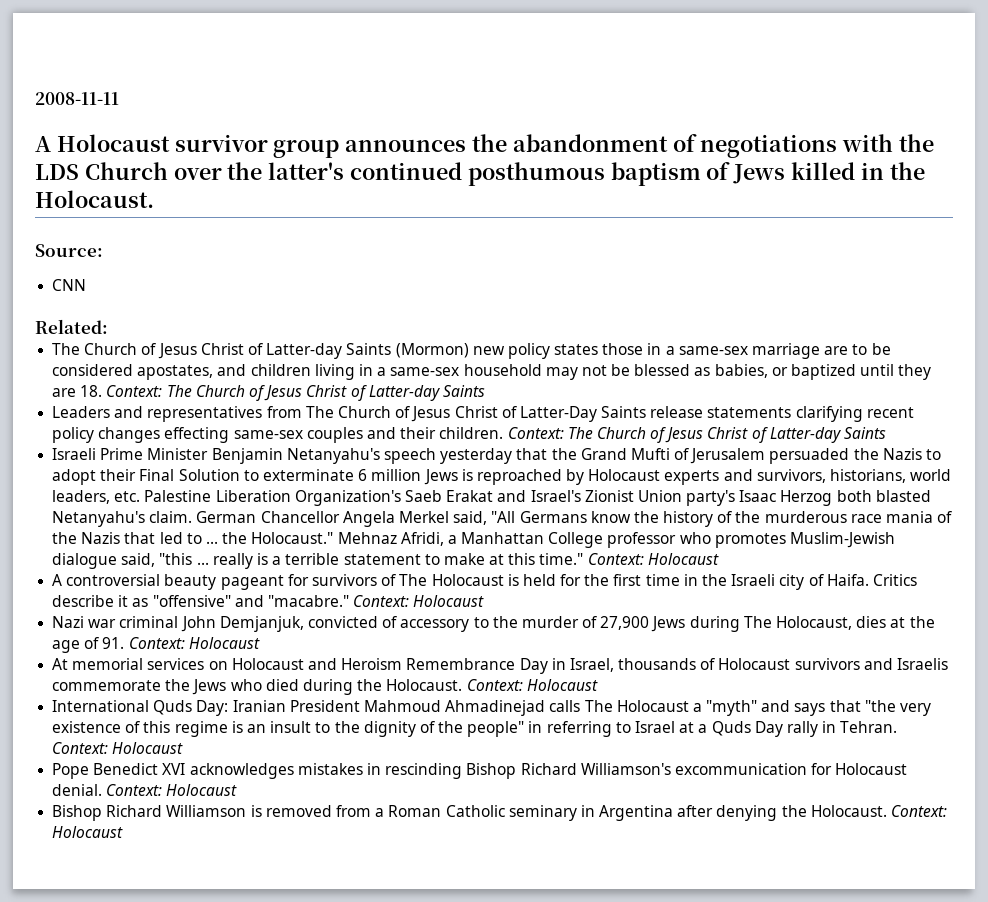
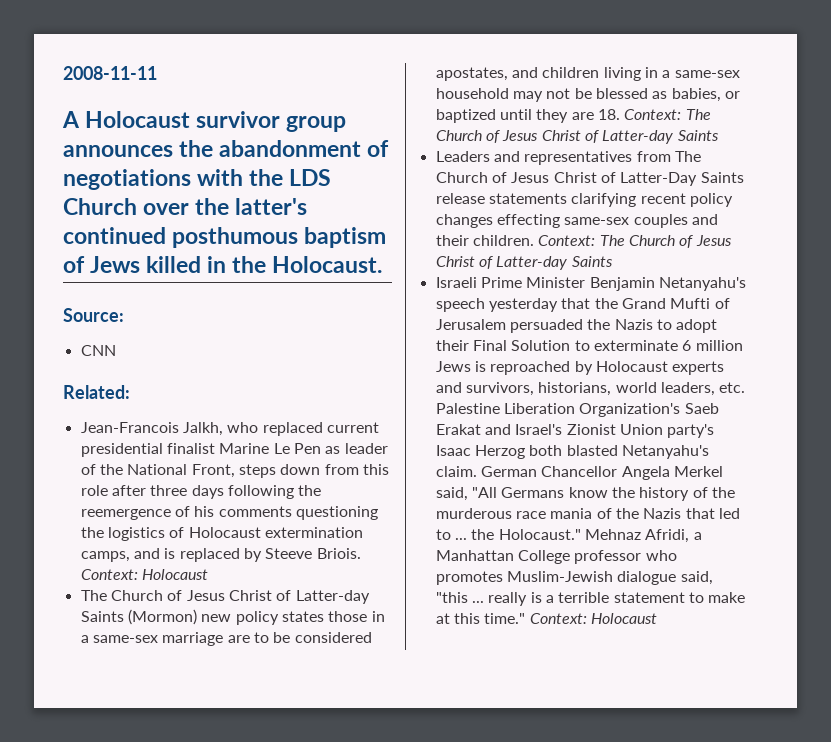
(108, 326) none -> [80,422,379,436] [80,443,388,457] [80,464,389,478] [80,485,322,499] [80,506,378,520] [80,527,363,541] [80,548,361,562] [80,569,208,580] // Jean-Francois Jalkh, who replaced current presidential finalist Marine Le Pen as leader of the National Front, steps down from this role after three days following the reemergence of his comments questioning the logistics of Holocaust extermination camps, and is replaced by Steeve Briois. Context: Holocaust
[52,574,917,590] [52,595,485,607] [52,616,935,632] [52,637,260,653] [52,658,949,674] [52,679,598,695] [52,700,932,716] [52,721,898,737] [52,742,184,754] [52,763,908,779] [52,784,238,796] [52,805,948,821] [52,826,124,838] // A controversial beauty pageant for survivors of The Holocaust is held for the first time in the Israeli city of Haifa. Critics describe it as "offensive" and "macabre." Context: Holocaust // Nazi war criminal John Demjanjuk, convicted of accessory to the murder of 27,900 Jews during The Holocaust, dies at the age of 91. Context: Holocaust // At memorial services on Holocaust and Heroism Remembrance Day in Israel, thousands of Holocaust survivors and Israelis commemorate the Jews who died during the Holocaust. Context: Holocaust // International Quds Day: Iranian President Mahmoud Ahmadinejad calls The Holocaust a "myth" and says that "the very existence of this regime is an insult to the dignity of the people" in referring to Israel at a Quds Day rally in Tehran. Context: Holocaust // Pope Benedict XVI acknowledges mistakes in rescinding Bishop Richard Williamson's excommunication for Holocaust denial. Context: Holocaust // Bishop Richard Williamson is removed from a Roman Catholic seminary in Argentina after denying the Holocaust. Context: Holocaust -> (657, 618) none

